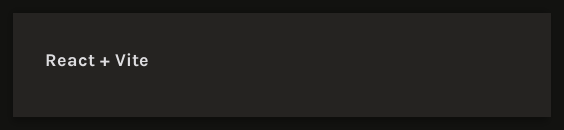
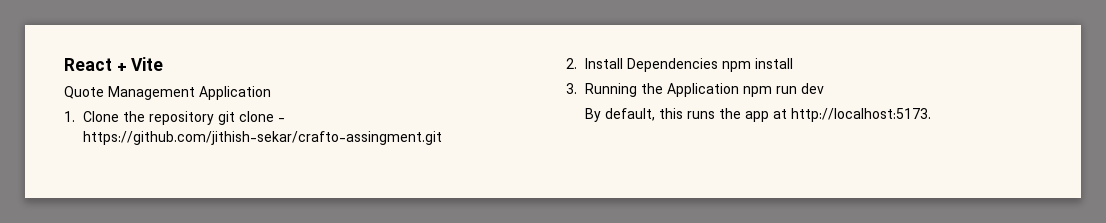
(149, 60) none -> [64,86,271,100] [64,111,285,125] [82,131,442,145] [566,58,793,72] [566,83,824,97] [584,108,931,122] // Quote Management Application // 1. Clone the repository git clone - https://github.com/jithish-sekar/crafto-assingment.git // 2. Install Dependencies npm install // 3. Running the Application npm run dev // By default, this runs the app at http://localhost:5173.

